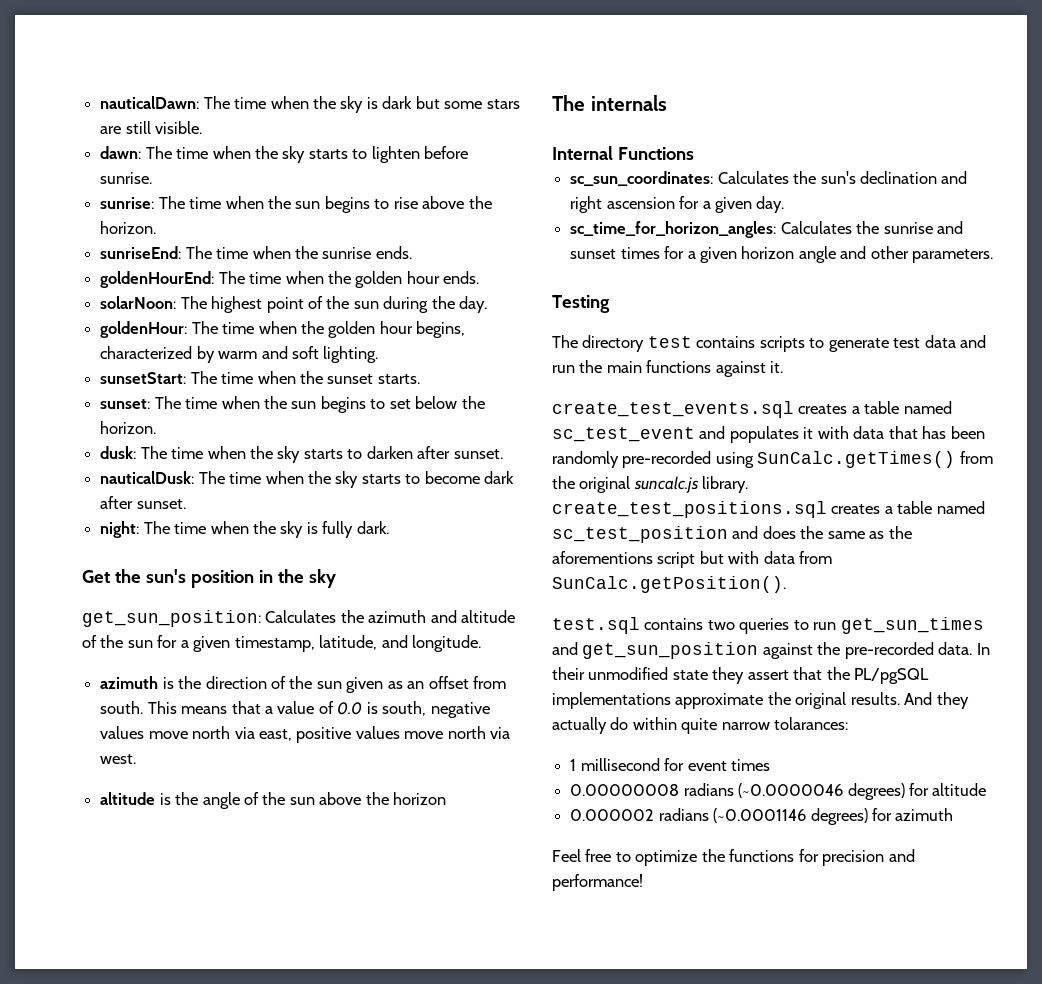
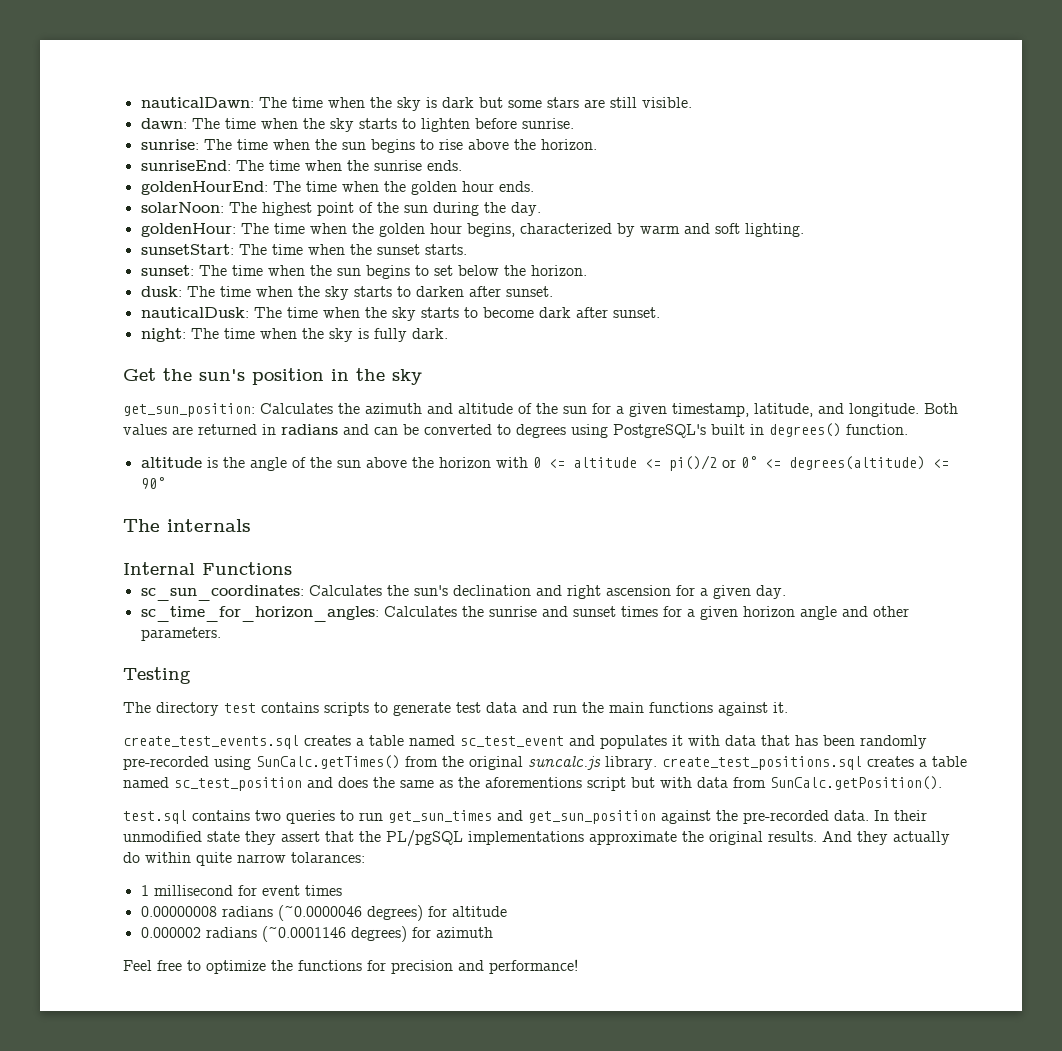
[100,676,507,693] [100,701,490,718] [100,726,511,743] [100,754,137,764] // azimuth is the direction of the sun given as an offset from south. This means that a value of 0.0 is south, negative values move north via east, positive values move north via west. -> [924,403,958,414] [123,423,908,438] Both values are returned in radians and can be converted to degrees using PostgreSQL's built in degrees() function.
(447, 798) none -> [495,455,949,471] [140,477,165,489] with 0 <= altitude <= pi()/2 or 0° <= degrees(altitude) <= 90°

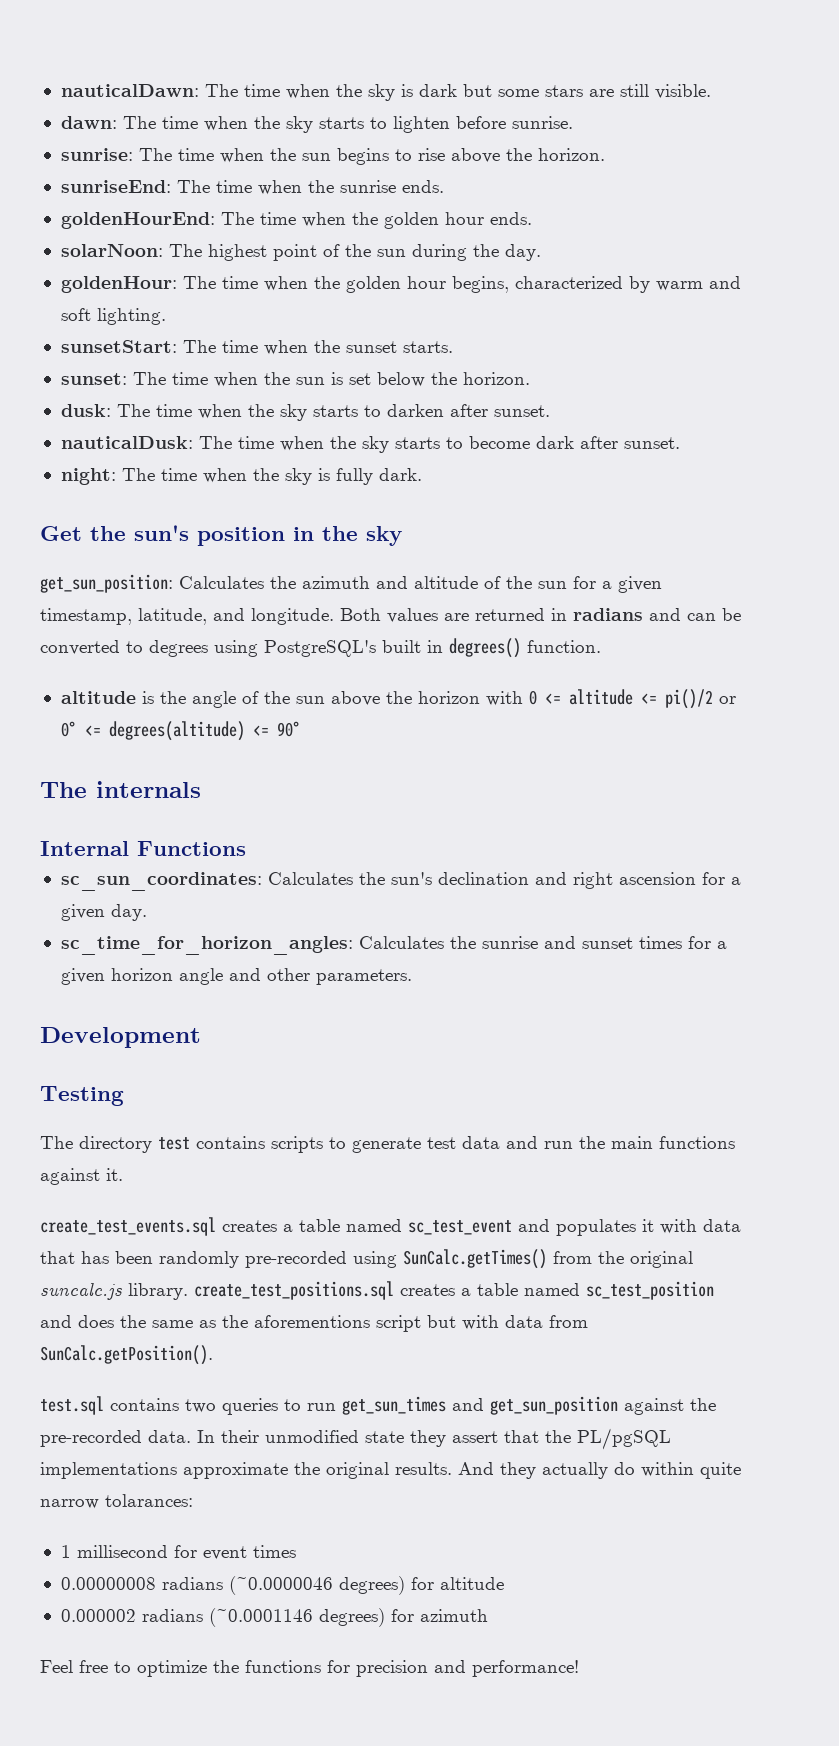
[365,265,429,279] begins to -> [330,372,343,385] is
(221, 634) none -> [40,1027,201,1048] // Development

